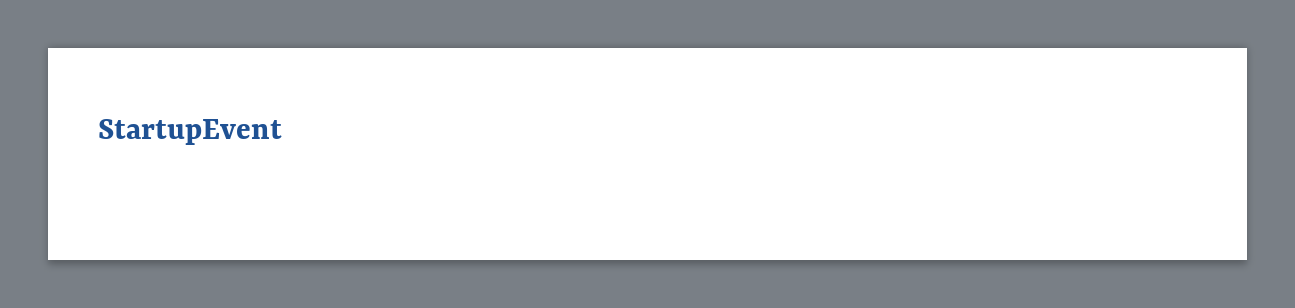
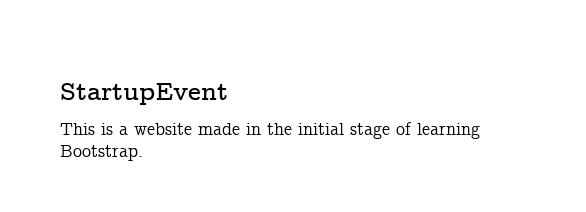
(282, 132) none -> [60,122,480,139] [60,145,143,161] // This is a website made in the initial stage of learning Bootstrap.

